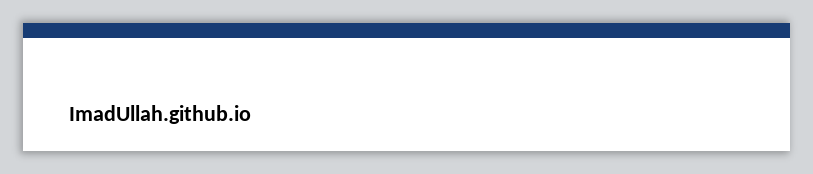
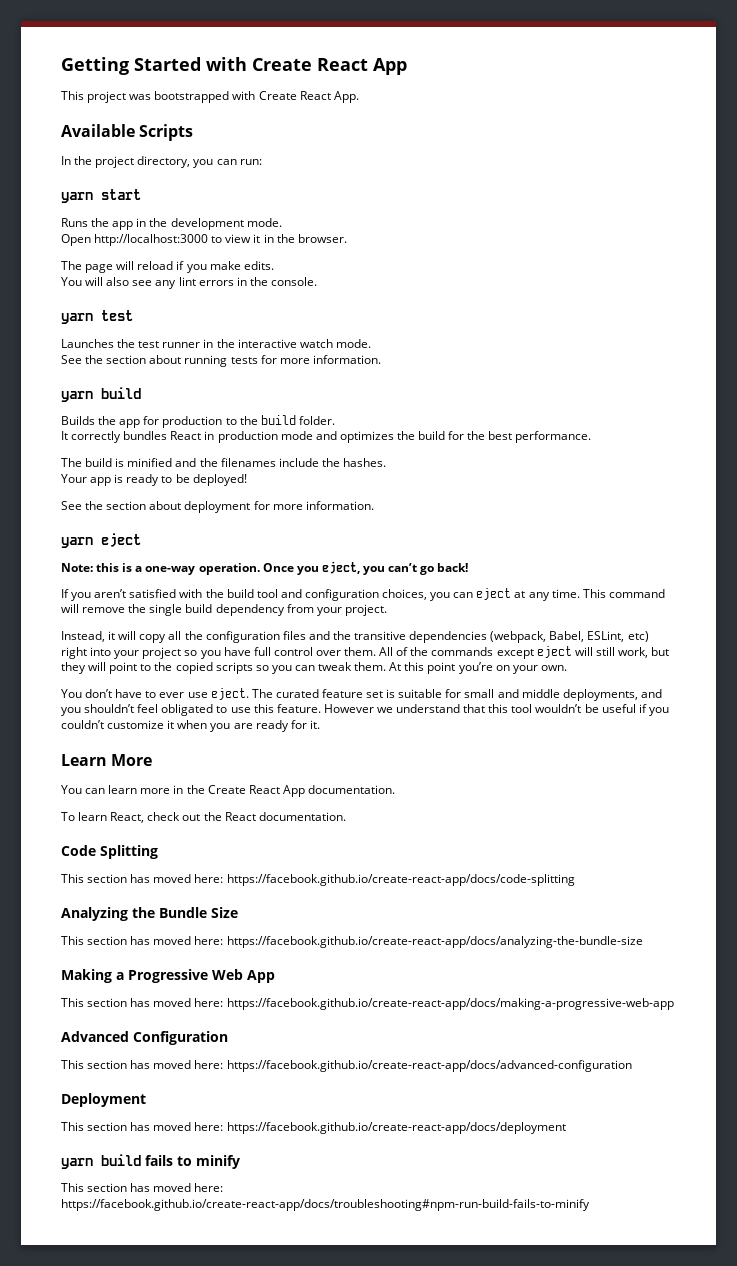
[69,105,251,124] ImadUllah.github.io -> [61,57,407,75] [61,91,359,103] [61,124,194,141] [61,156,262,168] [61,189,141,203] [61,218,282,230] [61,234,347,246] [61,261,274,273] [61,277,317,289] [61,310,133,324] [61,339,371,348] [61,355,381,367] [61,387,141,402] [61,415,335,428] [61,431,592,443] [61,458,386,467] [61,474,247,486] [61,501,374,513] [61,533,141,548] [61,561,469,575] [61,588,665,601] [61,604,387,616] [61,631,649,643] [61,646,670,659] [61,662,567,674] [61,688,662,701] [61,704,669,716] [61,720,320,732] [61,754,153,766] [61,785,395,797] [61,812,346,823] [61,845,158,859] [61,874,575,886] [61,907,238,921] [61,936,643,948] [61,969,275,983] [61,998,674,1010] [61,1031,228,1045] [61,1060,632,1072] [61,1093,146,1107] [61,1122,566,1134] [61,1154,240,1169] [61,1183,224,1192] [61,1199,590,1211] Getting Started with Create React App // This project was bootstrapped with Create React App. // Available Scripts // In the project directory, you can run: // yarn start // Runs the app in the development mode. // Open http://localhost:3000 to view it in the browser. // The page will reload if you make edits. // You will also see any lint errors in the console. // yarn test // Launches the test runner in the interactive watch mode. // See the section about running tests for more information. // yarn build // Builds the app for production to the build folder. // It correctly bundles React in production mode and optimizes the build for the best performance. // The build is minified and the filenames include the hashes. // Your app is ready to be deployed! // See the section about deployment for more information. // yarn eject // Note: this is a one-way operation. Once you eject, you can’t go back! // If you aren’t satisfied with the build tool and configuration choices, you can eject at any time. This command will remove the single build dependency from your project. // Instead, it will copy all the configuration files and the transitive dependencies (webpack, Babel, ESLint, etc) right into your project so you have full control over them. All of the commands except eject will still work, but they will point to the copied scripts so you can tweak them. At this point you’re on your own. // You don’t have to ever use eject. The curated feature set is suitable for small and middle deployments, and you shouldn’t feel obligated to use this feature. However we understand that this tool wouldn’t be useful if you couldn’t customize it when you are ready for it. // Learn More // You can learn more in the Create React App documentation. // To learn React, check out the React documentation. // Code Splitting // This section has moved here: https://facebook.github.io/create-react-app/docs/code-splitting // Analyzing the Bundle Size // This section has moved here: https://facebook.github.io/create-react-app/docs/analyzing-the-bundle-size // Making a Progressive Web App // This section has moved here: https://facebook.github.io/create-react-app/docs/making-a-progressive-web-app // Advanced Configuration // This section has moved here: https://facebook.github.io/create-react-app/docs/advanced-configuration // Deployment // This section has moved here: https://facebook.github.io/create-react-app/docs/deployment // yarn build fails to minify // This section has moved here: https://facebook.github.io/create-react-app/docs/troubleshooting#npm-run-build-fails-to-minify

